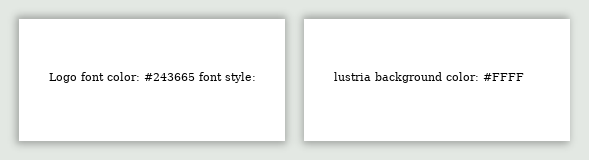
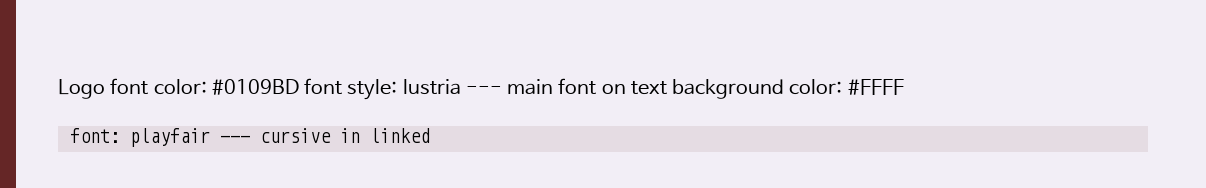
[144,73,195,81] #243665 -> [211,79,299,95] #0109BD
[375,72,524,83] background color: #FFFF -> [465,78,904,99] [69,128,430,147] --- main font on text background color: #FFFF // font: playfair --- cursive in linked

